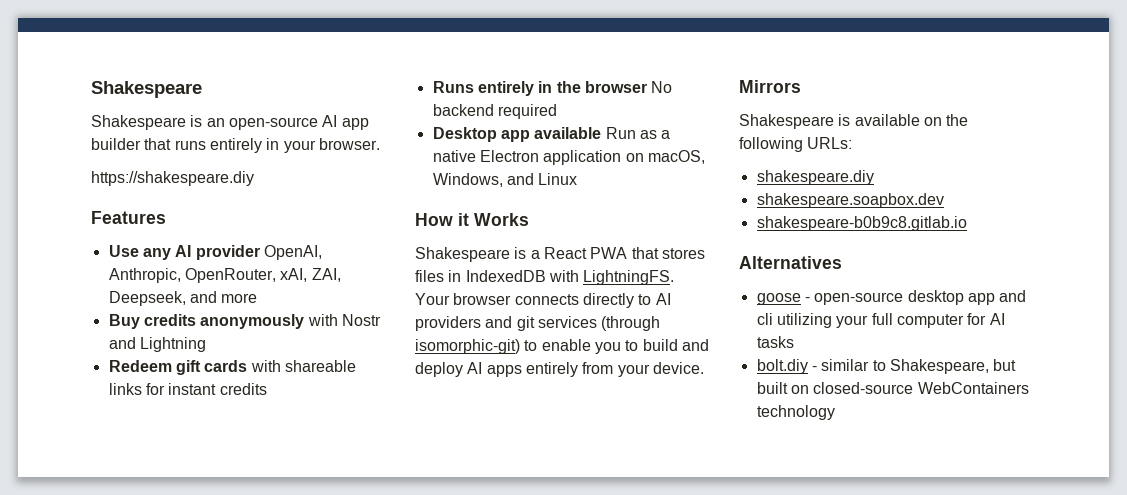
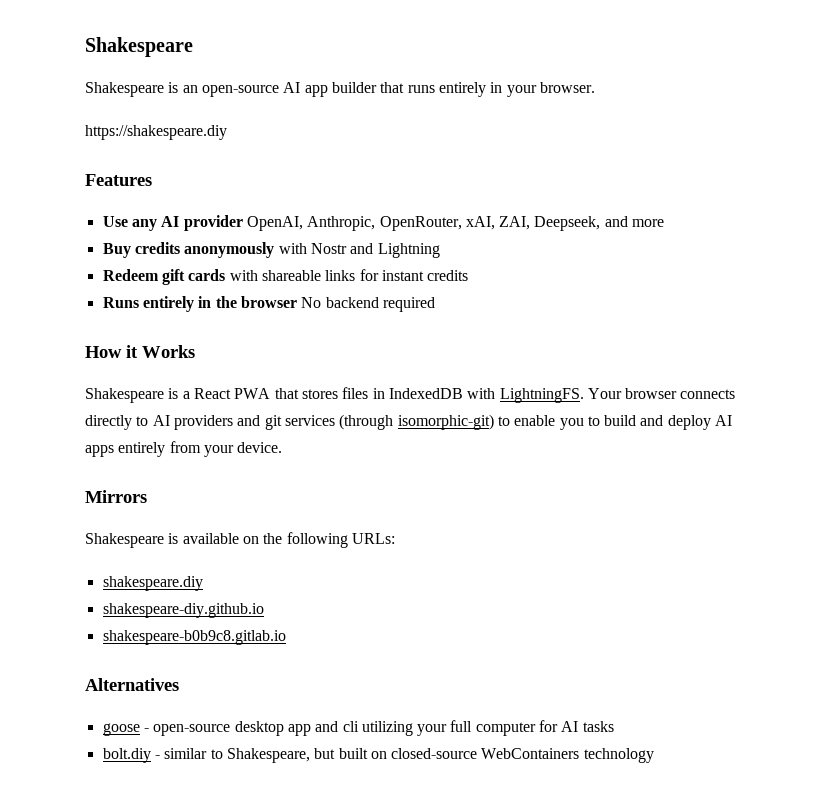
[432,127,671,142] [432,150,705,165] [432,173,578,187] // Desktop app available Run as a native Electron application on macOS, Windows, and Linux -> (435, 304) none
[756,193,944,208] shakespeare.soapbox.dev -> [102,603,264,618] shakespeare-diy.github.io

